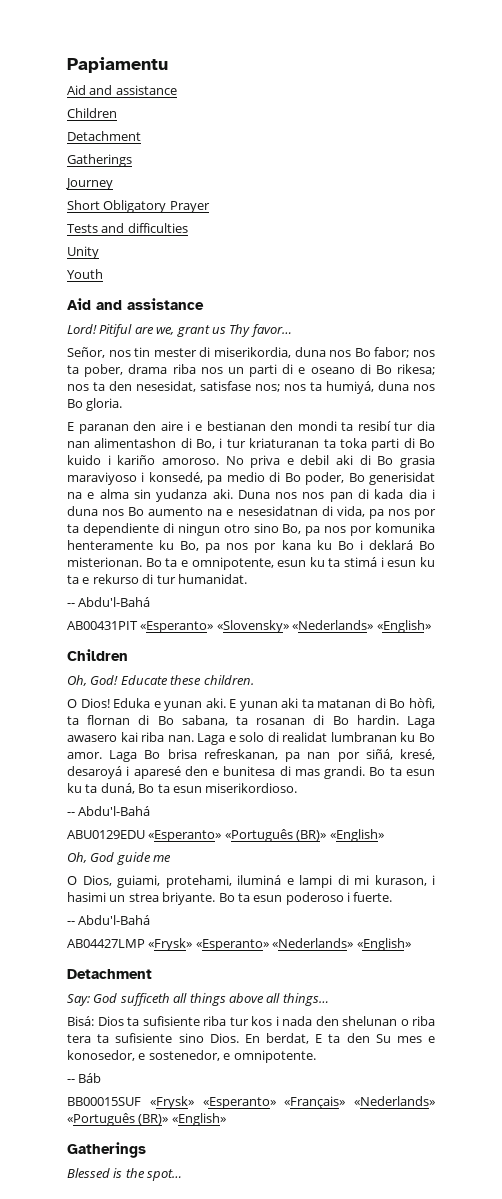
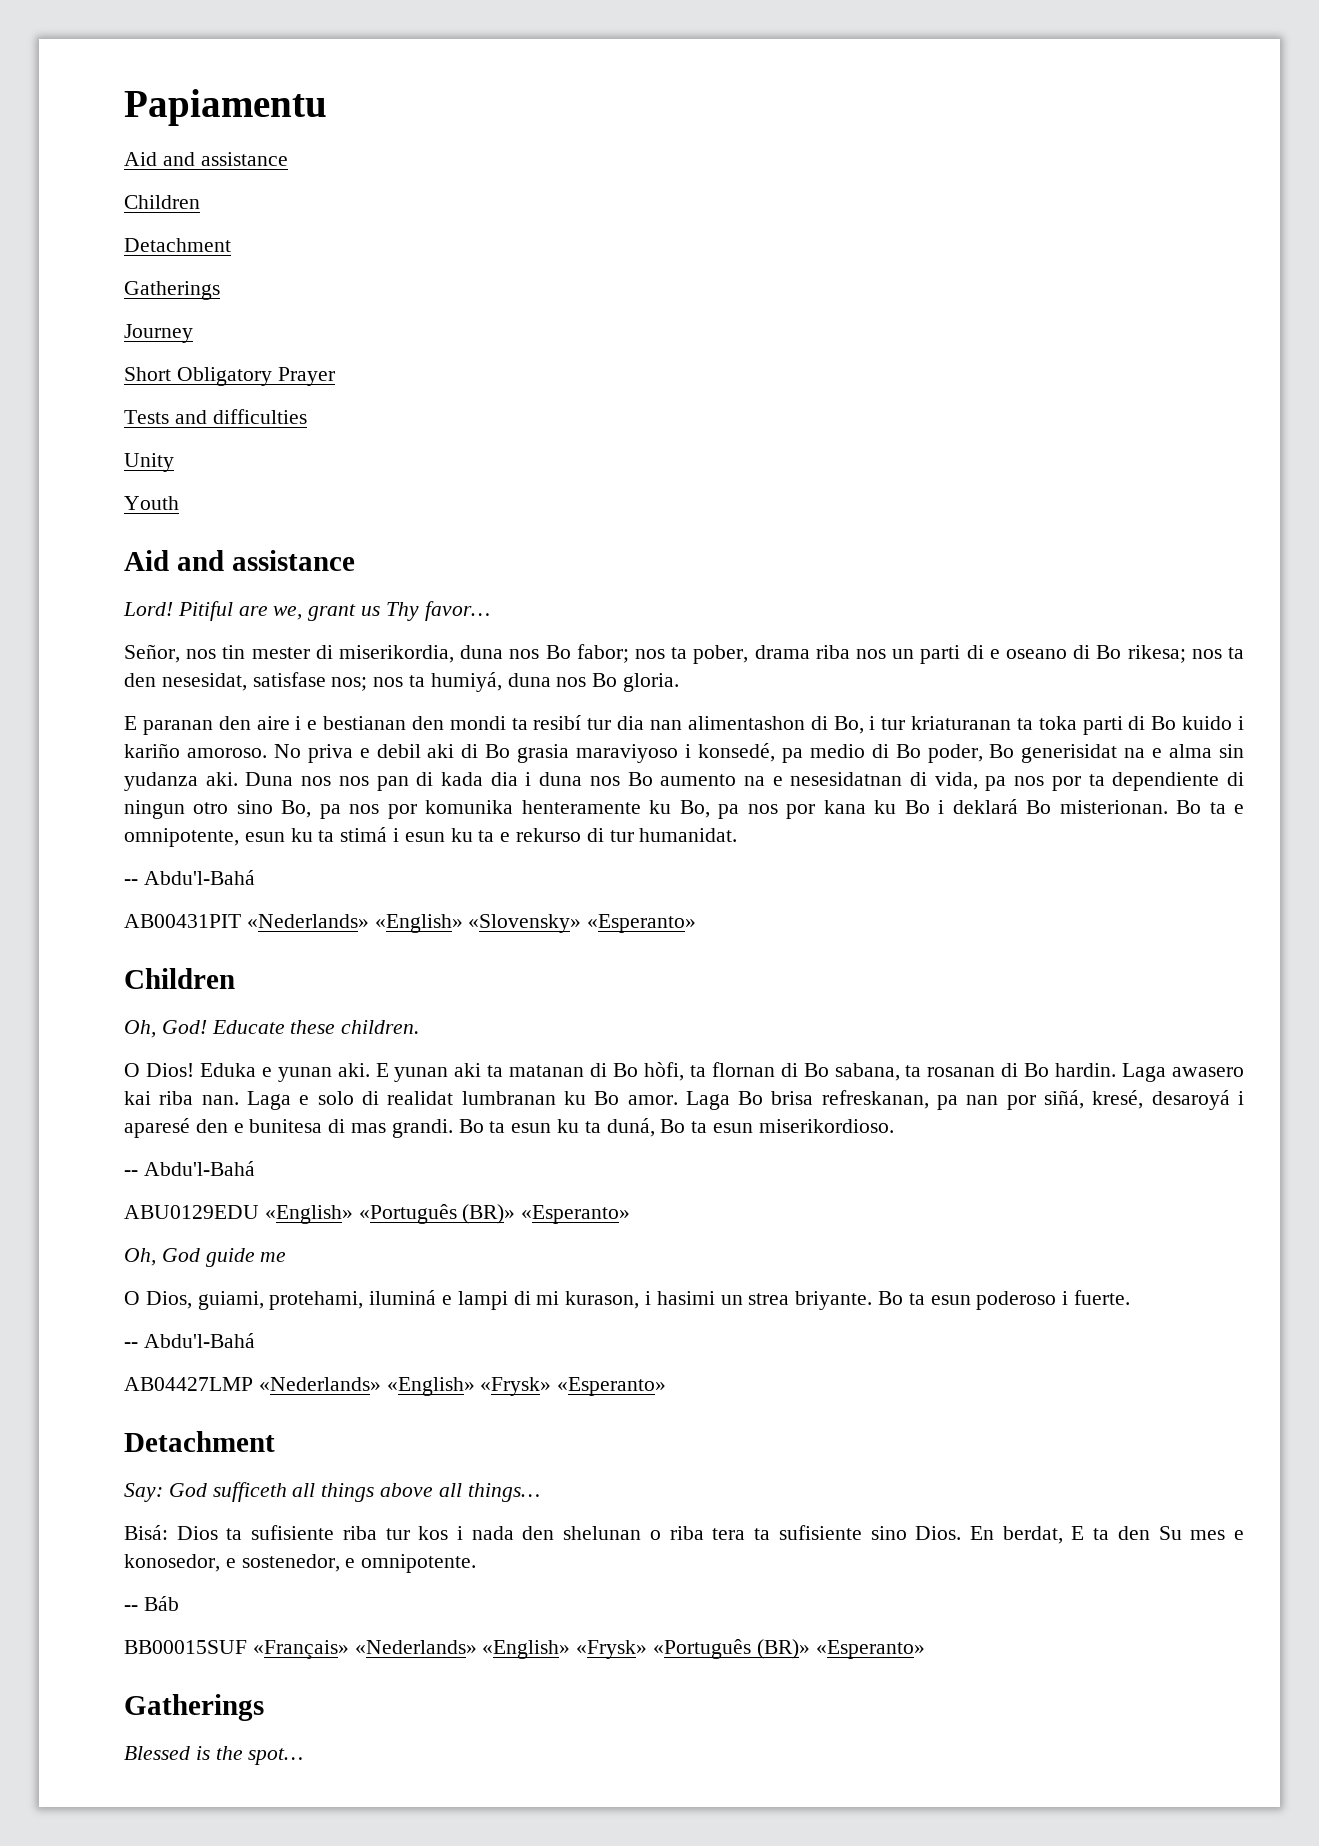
[140,620,431,633] «Esperanto» «Slovensky» «Nederlands» «English» -> [246,914,697,933] «Nederlands» «English» «Slovensky» «Esperanto»
[148,829,384,842] «Esperanto» «Português (BR)» «English» -> [264,1204,631,1224] «English» «Português (BR)» «Esperanto»
[148,938,411,951] «Frysk» «Esperanto» «Nederlands» «English» -> [258,1377,667,1396] «Nederlands» «English» «Frysk» «Esperanto»
[149,1096,435,1109] [67,1113,226,1126] «Frysk» «Esperanto» «Français» «Nederlands» «Português (BR)» «English» -> [252,1639,925,1659] «Français» «Nederlands» «English» «Frysk» «Português (BR)» «Esperanto»

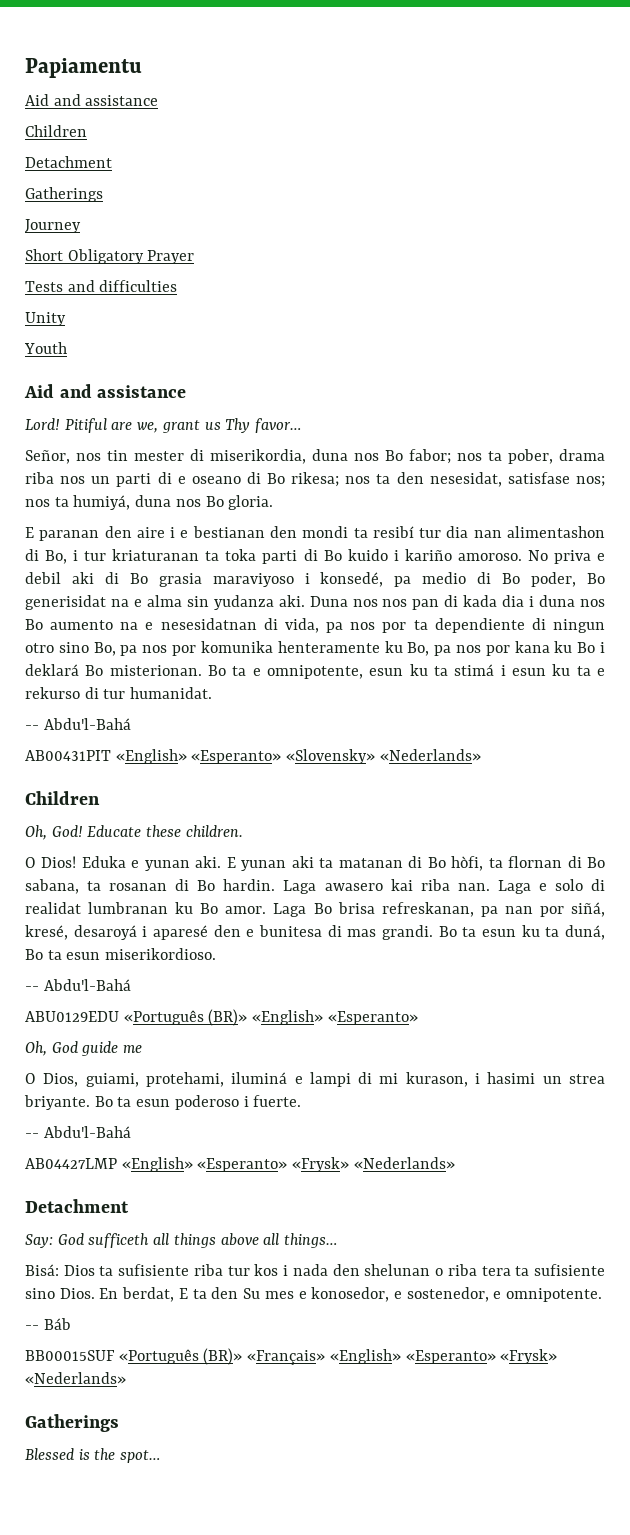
[246,914,697,933] «Nederlands» «English» «Slovensky» «Esperanto» -> [115,749,481,764] «English» «Esperanto» «Slovensky» «Nederlands»
[264,1204,516,1224] «English» «Português (BR)» -> [123,1009,324,1026] «Português (BR)» «English»
[258,1377,667,1396] «Nederlands» «English» «Frysk» «Esperanto» -> [121,1157,455,1172] «English» «Esperanto» «Frysk» «Nederlands»
[252,1639,925,1659] «Français» «Nederlands» «English» «Frysk» «Português (BR)» «Esperanto» -> [118,1348,558,1365] [25,1372,126,1384] «Português (BR)» «Français» «English» «Esperanto» «Frysk» «Nederlands»

